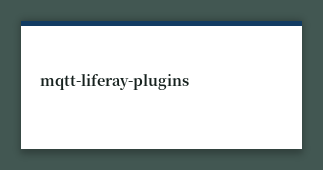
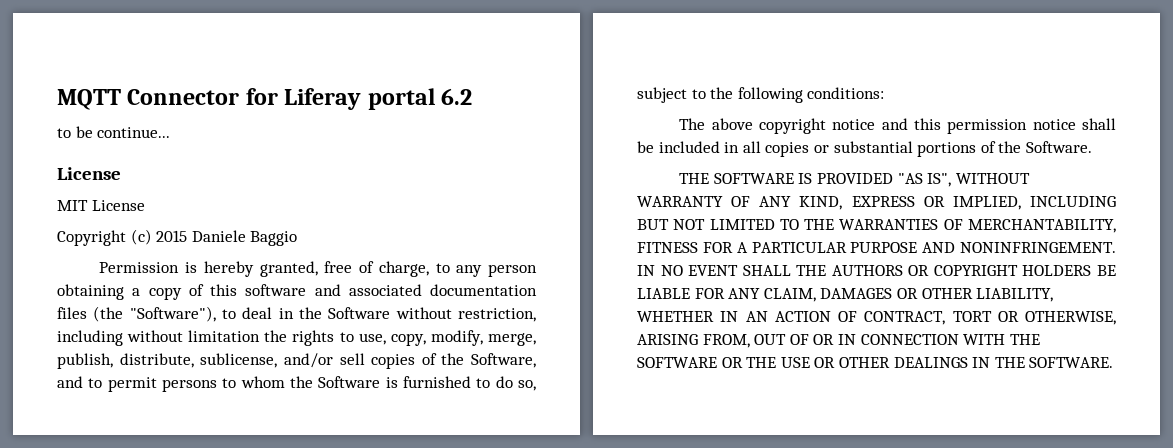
[40,74,189,90] mqtt-liferay-plugins -> [57,88,473,110] [57,126,171,138] [57,167,121,180] [57,200,145,211] [57,229,298,246] [99,261,538,277] [57,284,537,300] [57,306,536,322] [57,330,536,346] [57,353,536,369] [57,376,536,392] [637,87,885,103] [679,118,1116,134] [637,141,1092,157] [679,173,1030,187] [637,196,1116,210] [637,219,1116,233] [637,242,1116,253] [637,265,1116,276] [637,288,1054,302] [637,311,1116,325] [637,334,1040,348] [637,357,1114,368] MQTT Connector for Liferay portal 6.2 // to be continue... // License // MIT License // Copyright (c) 2015 Daniele Baggio // Permission is hereby granted, free of charge, to any person obtaining a copy of this software and associated documentation files (the "Software"), to deal in the Software without restriction, including without limitation the rights to use, copy, modify, merge, publish, distribute, sublicense, and/or sell copies of the Software, and to permit persons to whom the Software is furnished to do so, subject to the following conditions: // The above copyright notice and this permission notice shall be included in all copies or substantial portions of the Software. // THE SOFTWARE IS PROVIDED "AS IS", WITHOUT WARRANTY OF ANY KIND, EXPRESS OR IMPLIED, INCLUDING BUT NOT LIMITED TO THE WARRANTIES OF MERCHANTABILITY, FITNESS FOR A PARTICULAR PURPOSE AND NONINFRINGEMENT. IN NO EVENT SHALL THE AUTHORS OR COPYRIGHT HOLDERS BE LIABLE FOR ANY CLAIM, DAMAGES OR OTHER LIABILITY, WHETHER IN AN ACTION OF CONTRACT, TORT OR OTHERWISE, ARISING FROM, OUT OF OR IN CONNECTION WITH THE SOFTWARE OR THE USE OR OTHER DEALINGS IN THE SOFTWARE.

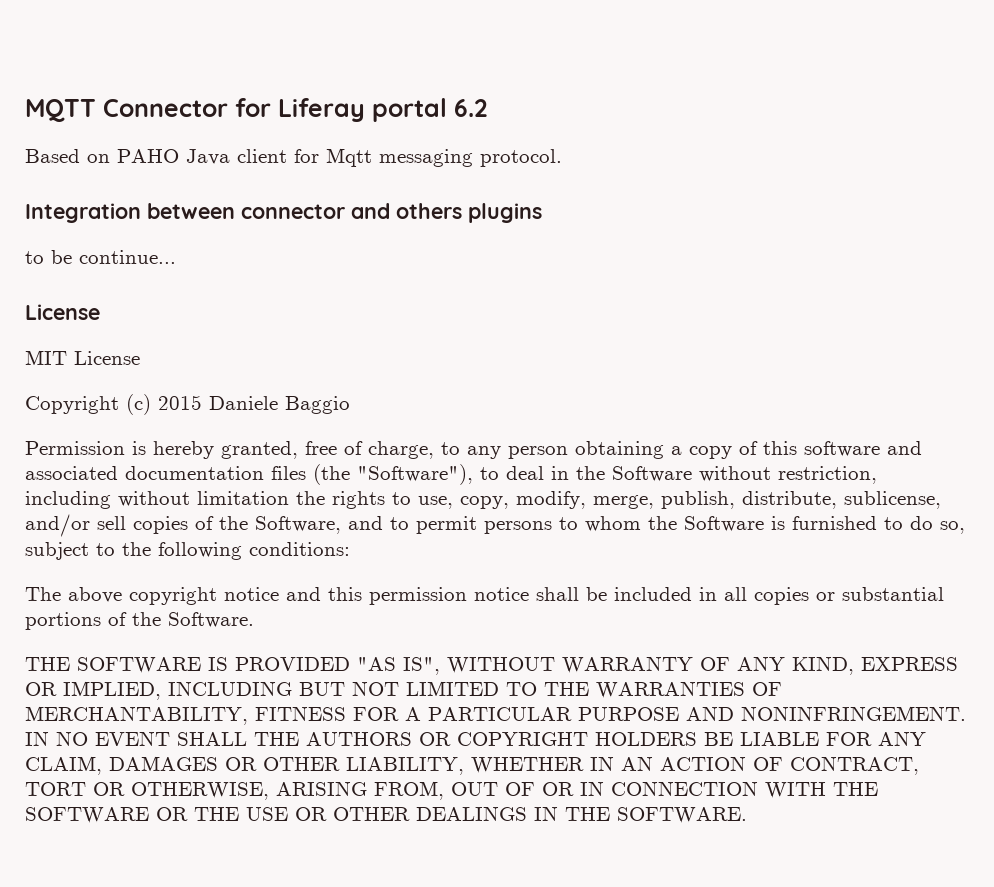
(473, 96) none -> [25,148,562,167] [25,203,542,223] // Based on PAHO Java client for Mqtt messaging protocol. // Integration between connector and others plugins

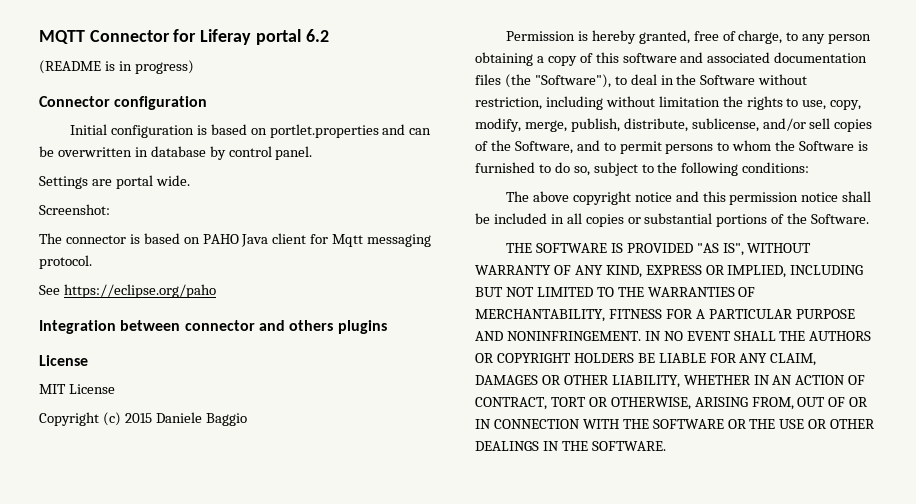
[25,149,80,163] Based -> [39,60,194,74] [39,96,208,110] [69,124,432,138] [39,146,313,160] [39,175,190,189] [39,204,110,215] [39,233,180,244] (README is in progress) // Connector configuration // Initial configuration is based on portlet.properties and can be overwritten in database by control panel. // Settings are portal wide. // Screenshot: // The connector is based
(562, 158) none -> [39,284,216,298] // See https://eclipse.org/paho
[25,250,176,264] // to be continue... -> (387, 327) none

